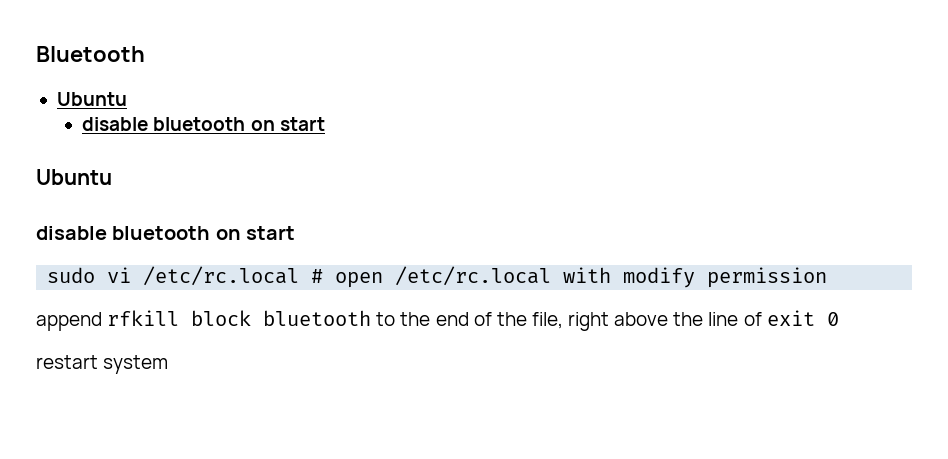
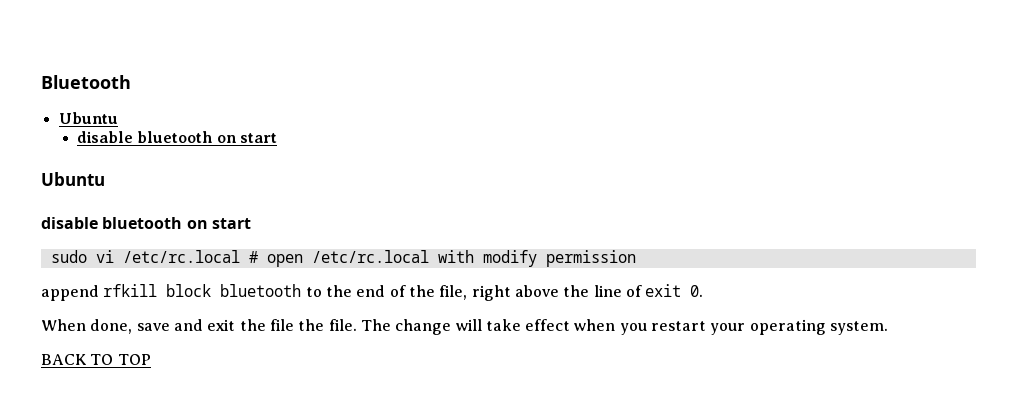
[826,312,839,326] [36,355,169,374] 0 // restart system -> [690,285,704,297] [41,319,889,335] [41,354,151,365] 0. // When done, save and exit the file the file. The change will take effect when you restart your operating system. // BACK TO TOP

